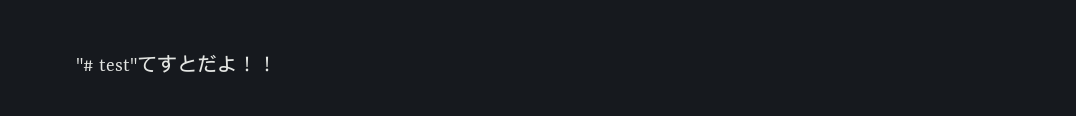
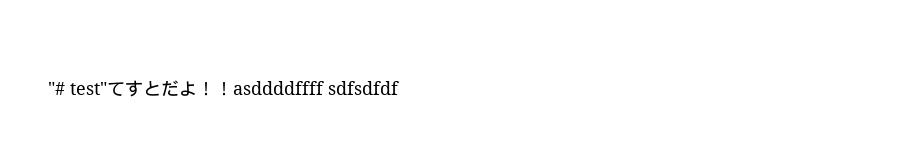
(278, 64) none -> [233,81,399,95] asddddffff sdfsdfdf

